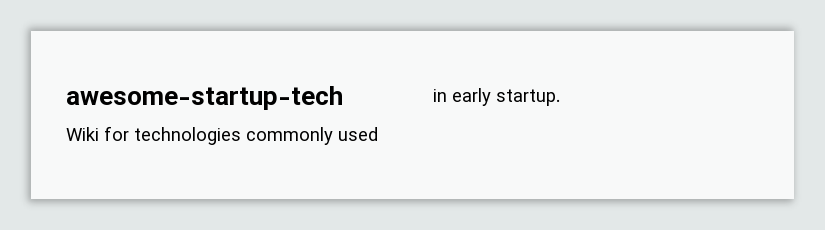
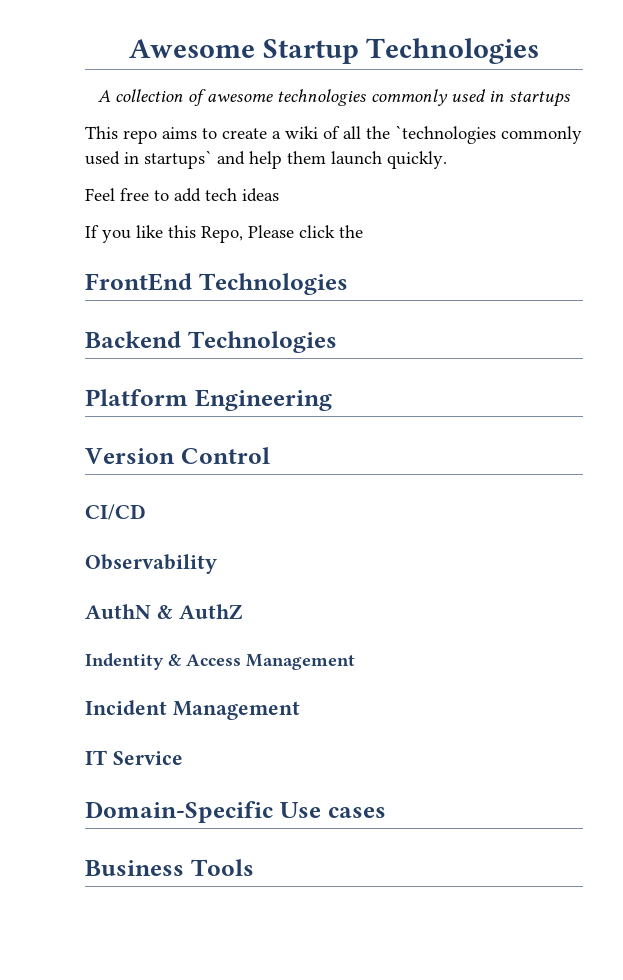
[66,86,343,110] [66,126,378,145] [433,88,560,106] awesome-startup-tech // Wiki for technologies commonly used in early startup. -> [128,38,540,64] [98,89,570,107] [85,125,582,144] [85,150,447,169] [85,188,279,202] [85,225,363,243] [85,273,348,295] [85,331,337,353] [85,389,332,411] [85,447,270,464] [85,504,146,520] [85,554,217,574] [85,604,242,619] [85,653,355,670] [85,700,300,720] [85,750,183,765] [85,801,386,823] [85,859,254,876] Awesome Startup Technologies // A collection of awesome technologies commonly used in startups // This repo aims to create a wiki of all the `technologies commonly used in startups` and help them launch quickly. // Feel free to add tech ideas // If you like this Repo, Please click the // FrontEnd Technologies // Backend Technologies // Platform Engineering // Version Control // CI/CD // Observability // AuthN & AuthZ // Indentity & Access Management // Incident Management // IT Service // Domain-Specific Use cases // Business Tools

